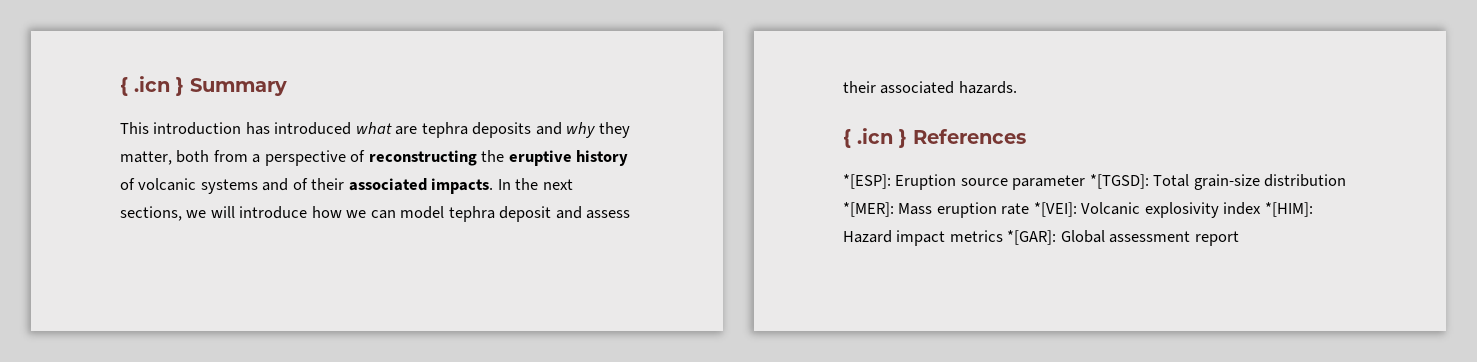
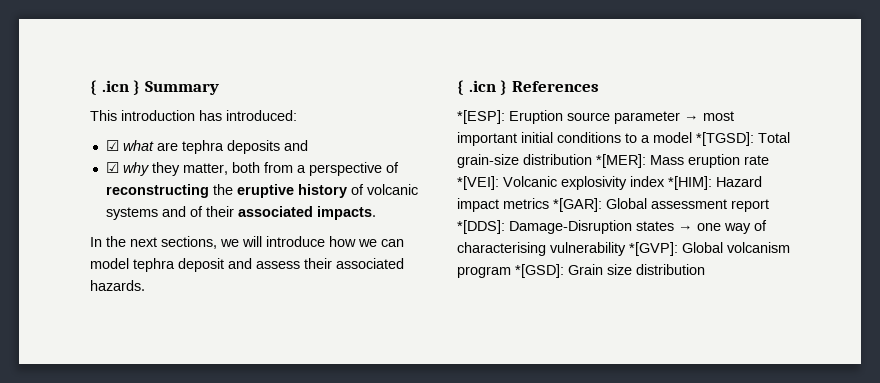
[274,122,352,135] introduced -> [226,110,297,121] [105,140,119,151] introduced: // ☑
(562, 128) none -> [105,162,119,173] // ☑
(494, 186) none -> (376, 213) //
(1086, 182) none -> [684,111,734,121] [457,132,692,146] → most important initial conditions to a model
(1239, 238) none -> [457,220,767,234] [457,242,790,256] [457,264,705,278] *[DDS]: Damage-Disruption states → one way of characterising vulnerability *[GVP]: Global volcanism program *[GSD]: Grain size distribution

